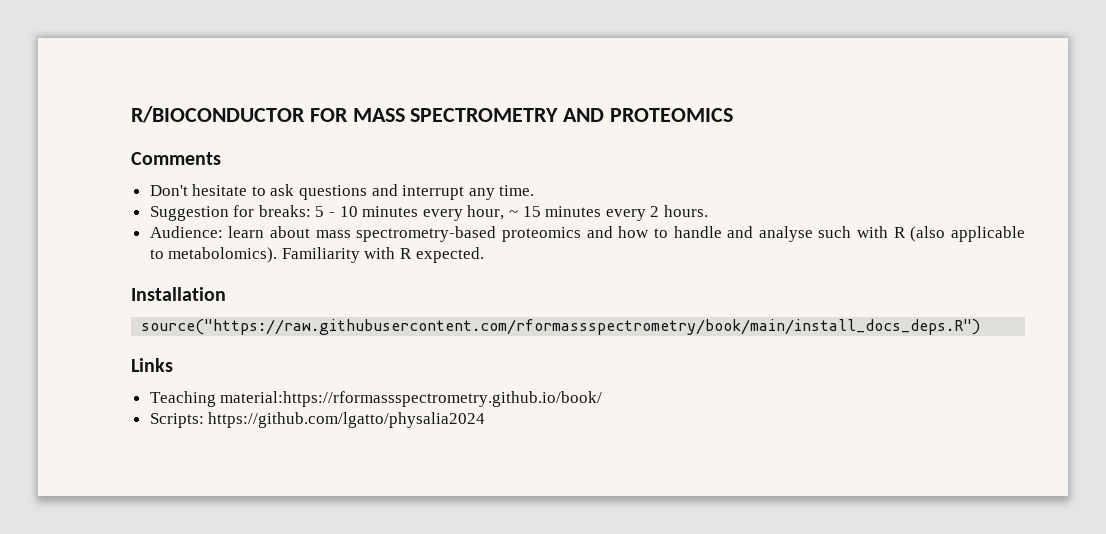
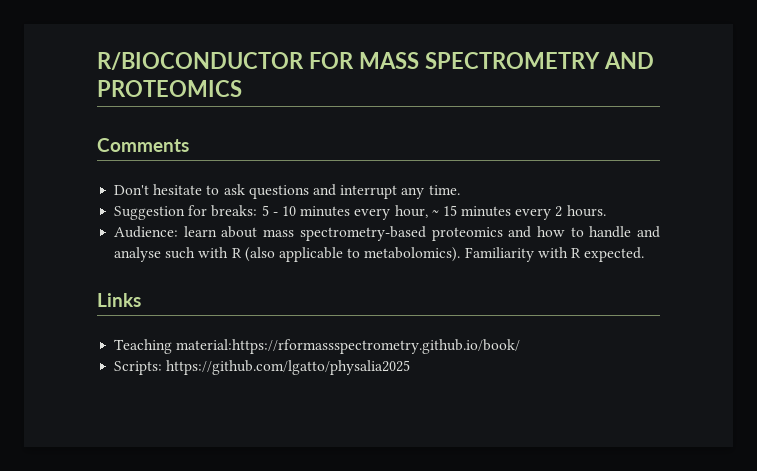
[131,287,226,301] [141,319,981,335] // Installation // source("https://raw.githubusercontent.com/rformassspectrometry/book/main/install_docs_deps.R") -> (645, 254) none
[208,412,486,428] https://github.com/lgatto/physalia2024 -> [166,360,411,375] https://github.com/lgatto/physalia2025

